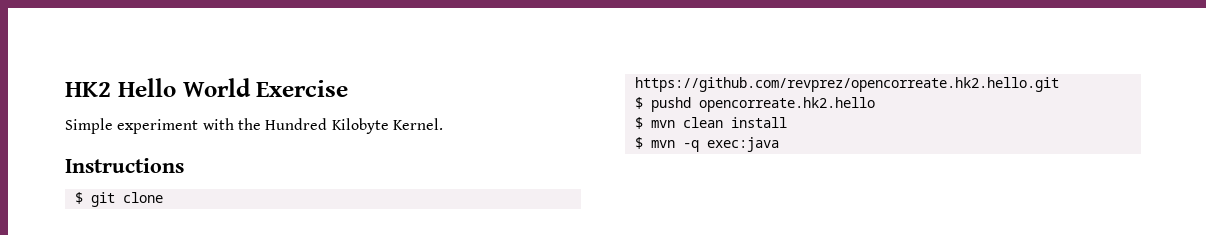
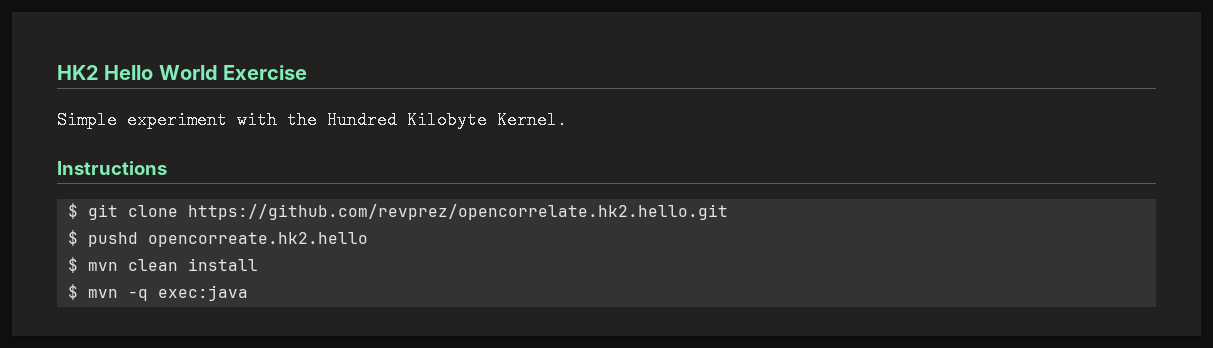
[634,77,1059,92] https://github.com/revprez/opencorreate.hk2.hello.git -> [188,204,729,220] https://github.com/revprez/opencorrelate.hk2.hello.git

